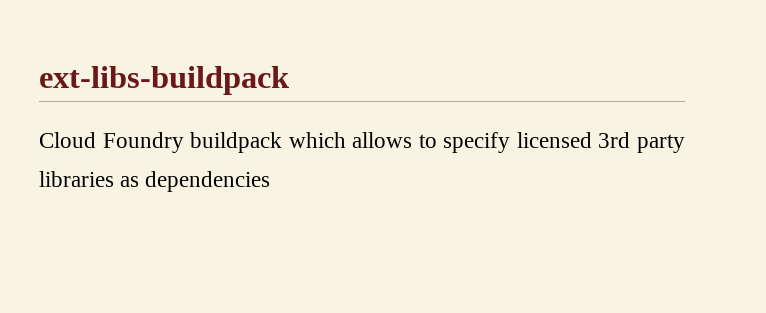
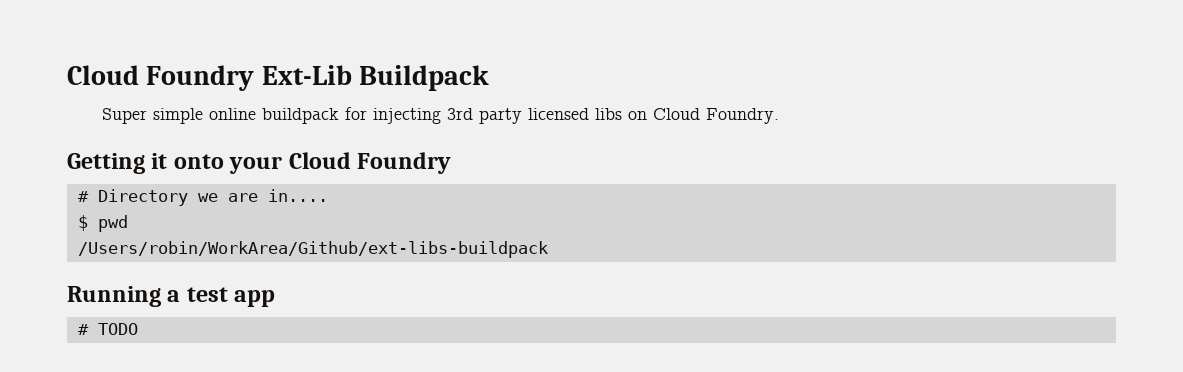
[39,66,290,95] [39,132,685,153] [39,171,271,192] ext-libs-buildpack // Cloud Foundry buildpack which allows to specify licensed 3rd party libraries as dependencies -> [67,65,490,91] [101,107,779,124] [67,152,452,174] [77,189,328,206] [77,215,128,232] [77,241,548,258] [67,286,276,307] [77,323,138,335] Cloud Foundry Ext-Lib Buildpack // Super simple online buildpack for injecting 3rd party licensed libs on Cloud Foundry. // Getting it onto your Cloud Foundry // # Directory we are in.... // $ pwd // /Users/robin/WorkArea/Github/ext-libs-buildpack // Running a test app // # TODO

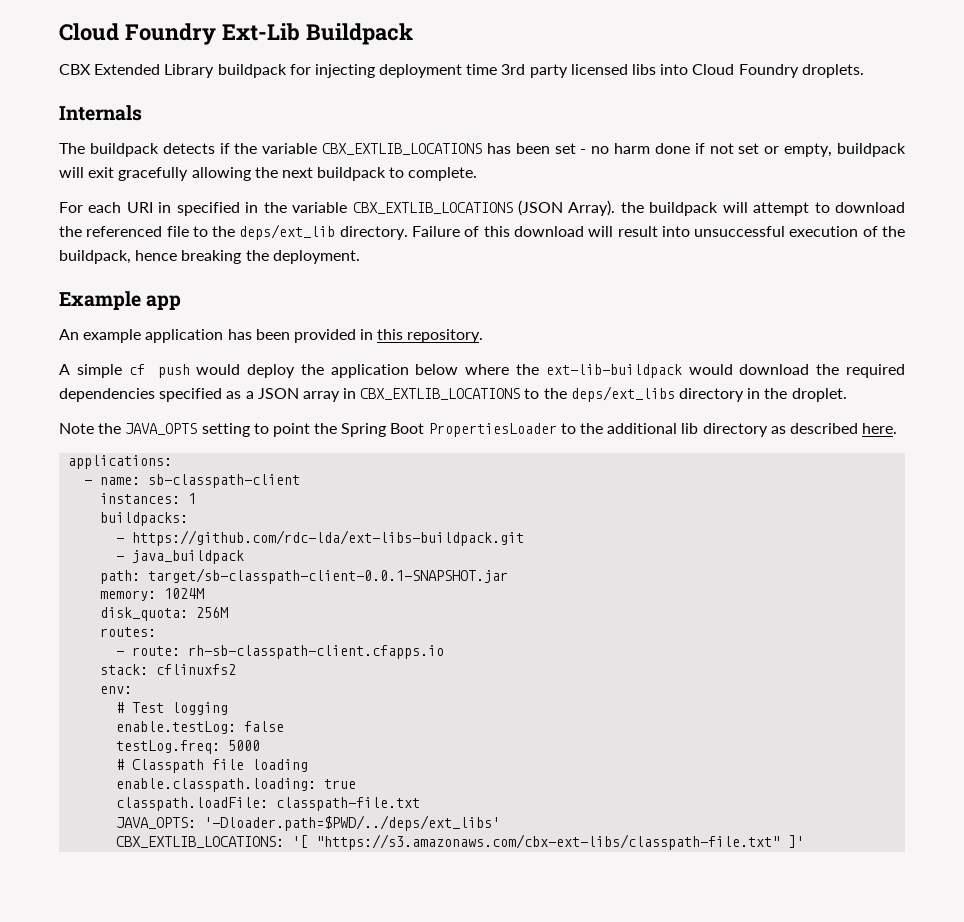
[101,108,256,124] Super simple online -> [59,64,215,78] CBX Extended Library
(441, 116) none -> [379,64,498,78] deployment time
[627,108,779,124] [67,152,452,174] [77,189,328,206] [77,215,128,232] [77,241,548,258] [67,286,276,307] [77,323,138,335] on Cloud Foundry. // Getting it onto your Cloud Foundry // # Directory we are in.... // $ pwd // /Users/robin/WorkArea/Github/ext-libs-buildpack // Running a test app // # TODO -> [660,64,864,78] [59,105,142,121] [59,143,907,157] [59,167,478,181] [59,200,905,216] [59,224,905,240] [59,250,360,264] [59,291,182,310] [59,329,484,343] [59,364,905,378] [59,386,847,402] [59,423,898,437] [68,455,173,469] [84,474,301,488] [100,493,197,504] [100,512,189,526] [116,530,525,546] [116,550,245,564] [100,568,509,584] [100,588,205,601] [100,607,229,621] [100,627,157,637] [116,645,445,659] [100,664,237,675] [100,686,133,694] [116,702,229,715] [116,721,285,734] [116,740,261,754] [116,759,309,773] [116,778,357,792] [116,797,421,811] [116,815,501,831] [116,834,805,850] into Cloud Foundry droplets. // Internals // The buildpack detects if the variable CBX_EXTLIB_LOCATIONS has been set - no harm done if not set or empty, buildpack will exit gracefully allowing the next buildpack to complete. // For each URI in specified in the variable CBX_EXTLIB_LOCATIONS (JSON Array). the buildpack will attempt to download the referenced file to the deps/ext_lib directory. Failure of this download will result into unsuccessful execution of the buildpack, hence breaking the deployment. // Example app // An example application has been provided in this repository. // A simple cf push would deploy the application below where the ext-lib-buildpack would download the required dependencies specified as a JSON array in CBX_EXTLIB_LOCATIONS to the deps/ext_libs directory in the droplet. // Note the JAVA_OPTS setting to point the Spring Boot PropertiesLoader to the additional lib directory as described here. // applications: // - name: sb-classpath-client // instances: 1 // buildpacks: // - https://github.com/rdc-lda/ext-libs-buildpack.git // - java_buildpack // path: target/sb-classpath-client-0.0.1-SNAPSHOT.jar // memory: 1024M // disk_quota: 256M // routes: // - route: rh-sb-classpath-client.cfapps.io // stack: cflinuxfs2 // env: // # Test logging // enable.testLog: false // testLog.freq: 5000 // # Classpath file loading // enable.classpath.loading: true // classpath.loadFile: classpath-file.txt // JAVA_OPTS: '-Dloader.path=$PWD/../deps/ext_libs' // CBX_EXTLIB_LOCATIONS: '[ "https://s3.amazonaws.com/cbx-ext-libs/classpath-file.txt" ]'

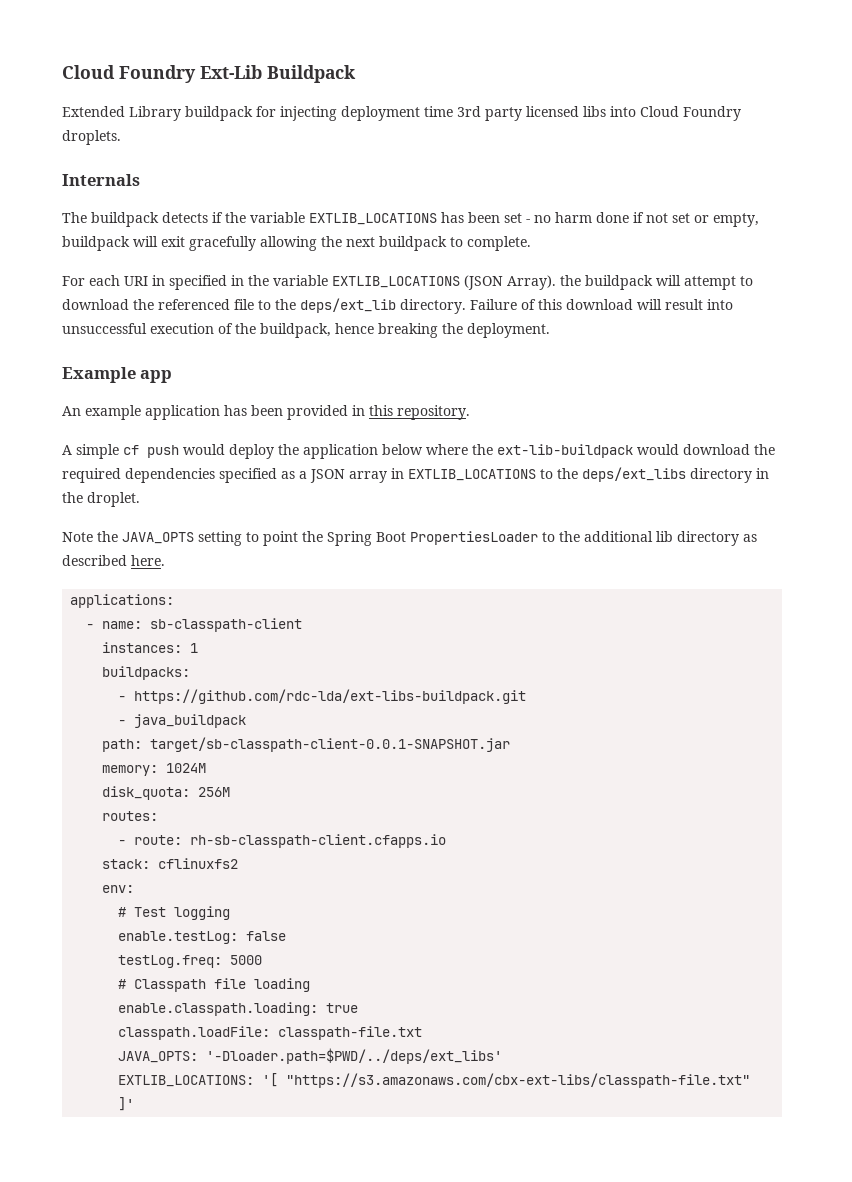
[59,64,91,75] CBX -> (356, 74) none
[322,143,483,155] CBX_EXTLIB_LOCATIONS -> [309,213,437,225] EXTLIB_LOCATIONS
[352,202,513,214] CBX_EXTLIB_LOCATIONS -> [332,276,460,288] EXTLIB_LOCATIONS
[360,388,521,400] CBX_EXTLIB_LOCATIONS -> [408,469,536,481] EXTLIB_LOCATIONS
[116,836,285,848] CBX_EXTLIB_LOCATIONS: -> [118,1075,255,1087] EXTLIB_LOCATIONS:

